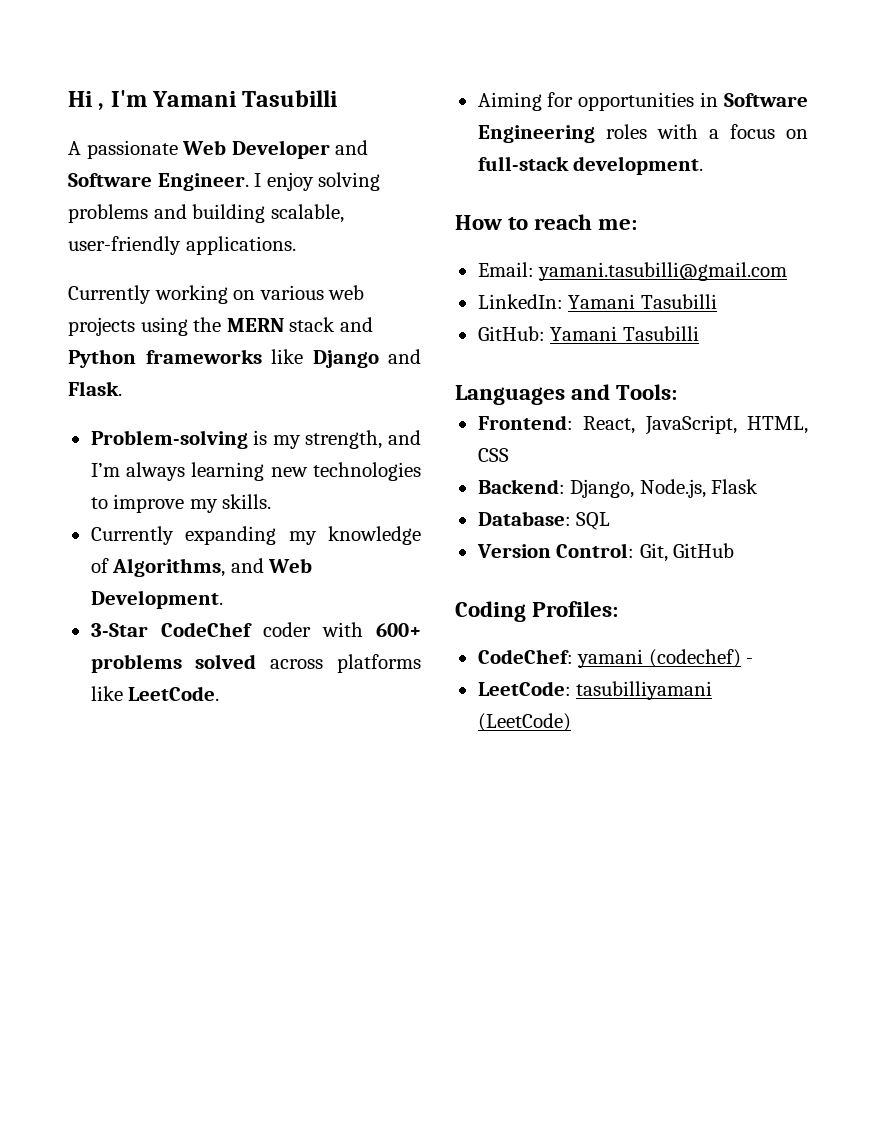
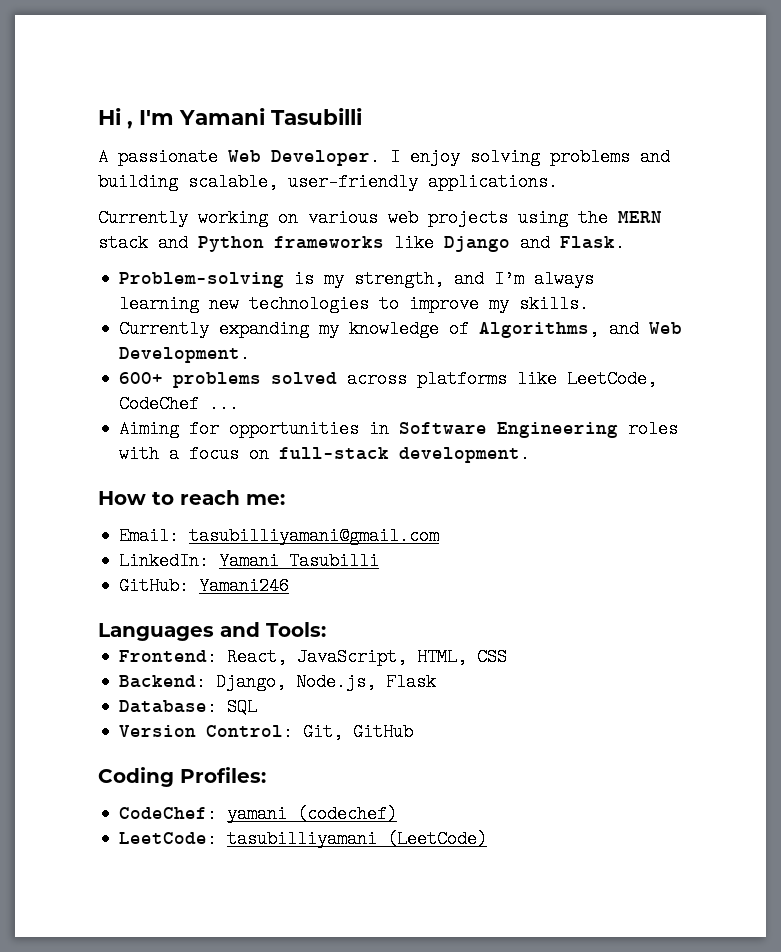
[231,140,369,159] [68,173,249,191] Developer and Software Engineer. -> [271,148,380,166] Developer.
[90,622,363,637] 3-Star CodeChef coder with -> (251, 354) none
[128,686,220,701] LeetCode. -> [567,370,658,388] [119,395,240,413] LeetCode, CodeChef ...
[538,262,788,281] yamani.tasubilli@gmail.com -> [189,527,440,545] tasubilliyamani@gmail.com
[550,326,699,341] Yamani Tasubilli -> [199,577,290,595] Yamani246
[746,658,754,664] - -> (398, 814) none

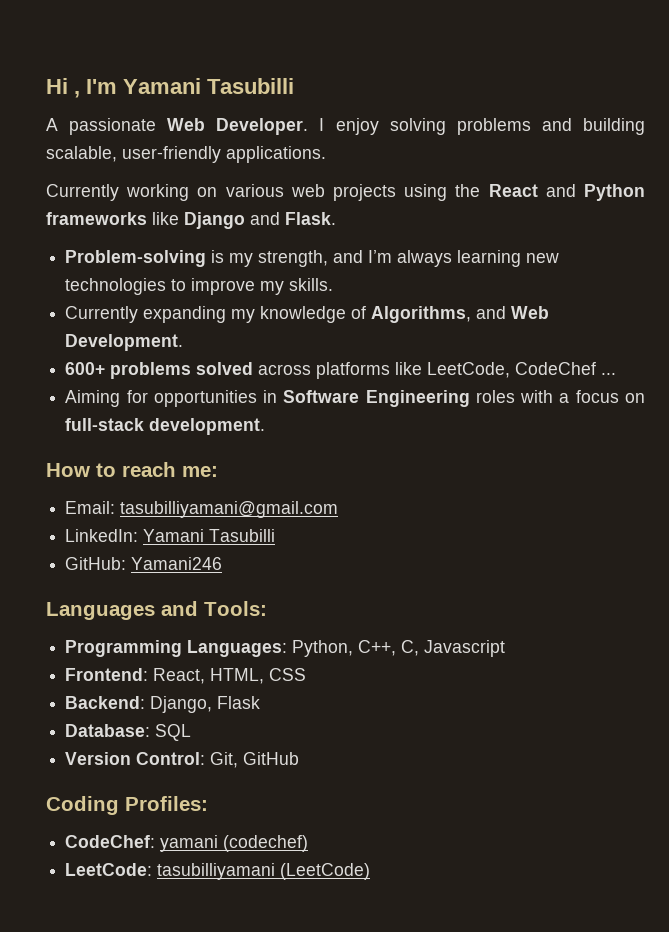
[618,211,662,223] [98,234,148,252] MERN stack -> [488,184,538,197] React
(326, 629) none -> [65,640,506,657] // Programming Languages: Python, C++, C, Javascript
[297,648,408,666] JavaScript, -> (206, 676) none
[296,673,377,691] Node.js, -> (213, 704) none

